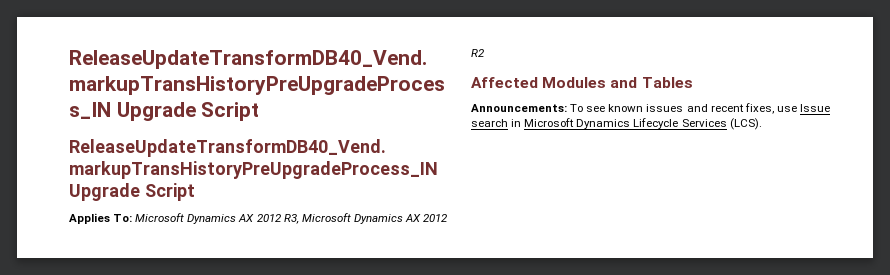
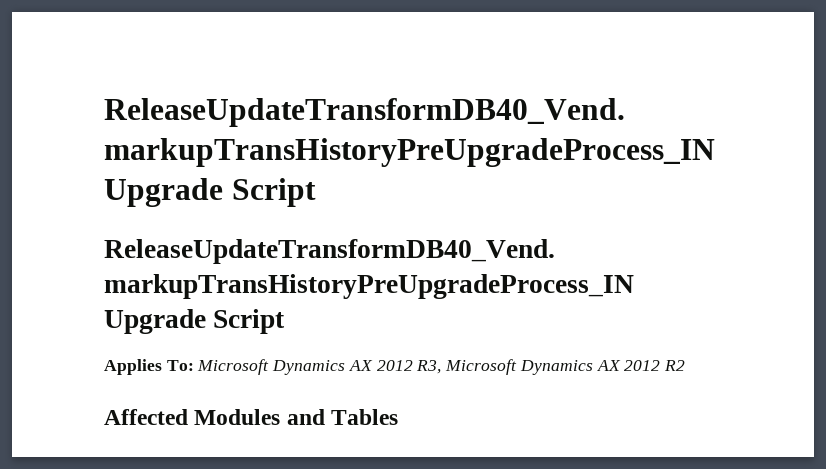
[471,103,830,114] [471,118,762,130] // Announcements: To see known issues and recent fixes, use Issue search in Microsoft Dynamics Lifecycle Services (LCS). -> (399, 417) none

